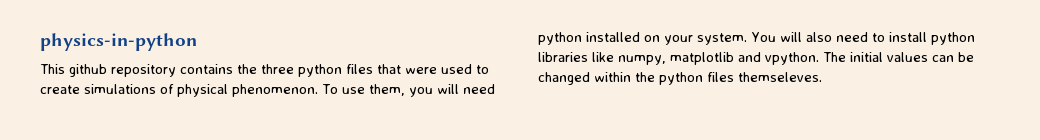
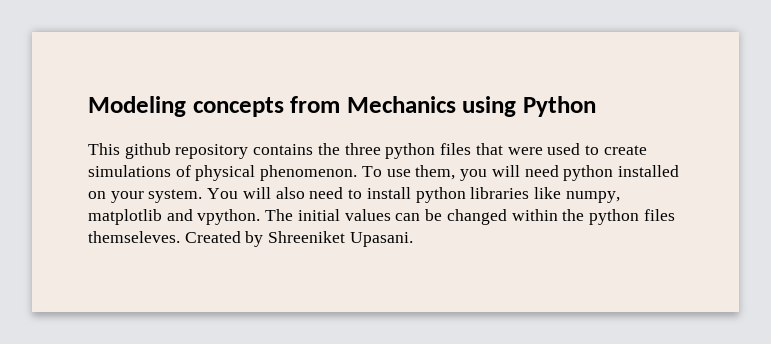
[40,33,197,51] physics-in-python -> [88,96,597,117] Modeling concepts from Mechanics using Python
(822, 77) none -> [184,231,413,247] Created by Shreeniket Upasani.

